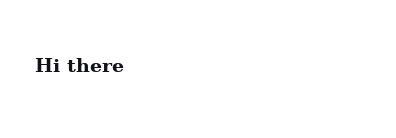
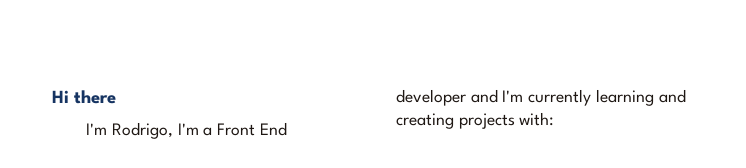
(124, 65) none -> [86,122,287,139] [396,89,686,106] [396,112,555,129] // I'm Rodrigo, I'm a Front End developer and I'm currently learning and creating projects with:

